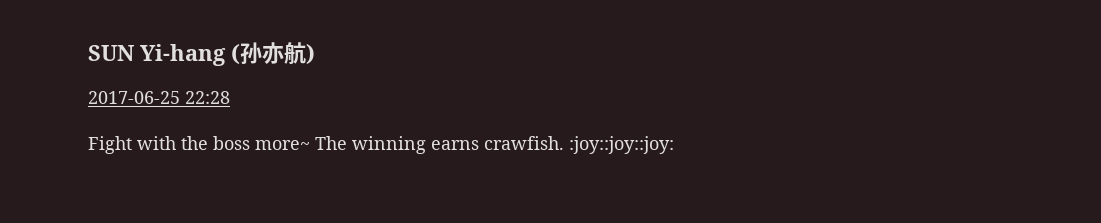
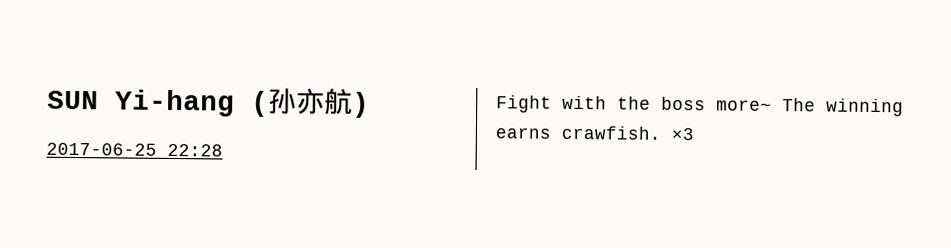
[569,136,674,154] :joy::joy::joy: -> [671,127,694,141] ×3

